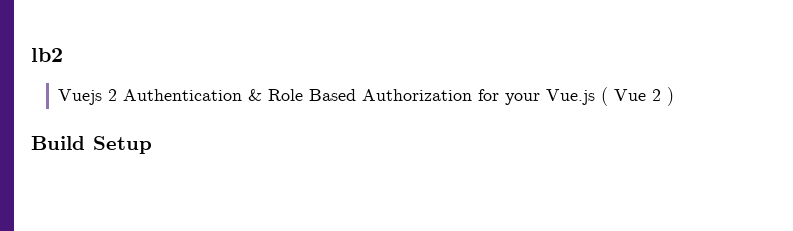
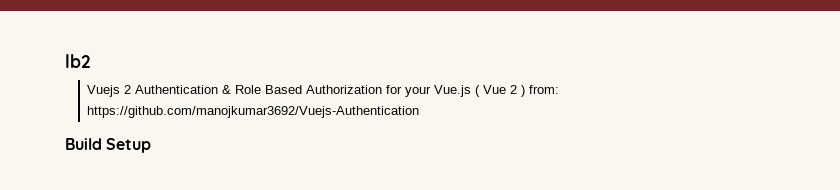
(675, 96) none -> [529,85,560,94] [87,106,420,118] from: https://github.com/manojkumar3692/Vuejs-Authentication

